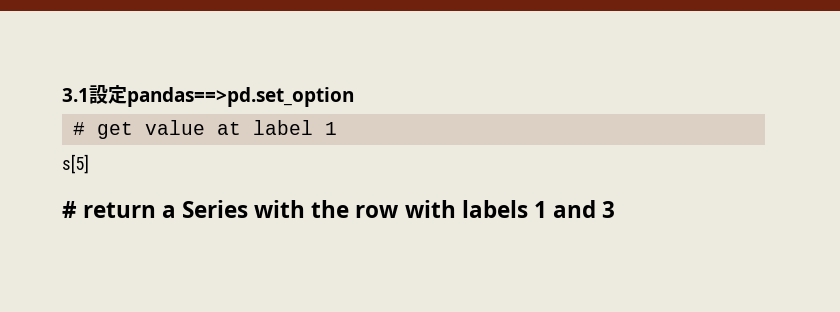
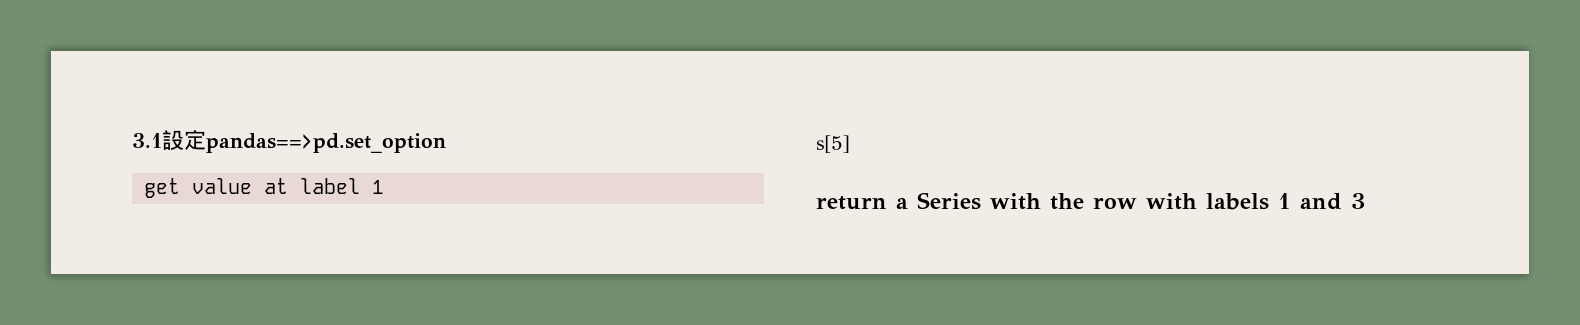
[72,122,85,135] # -> (446, 143) none
[62,201,77,218] # -> (850, 144) none

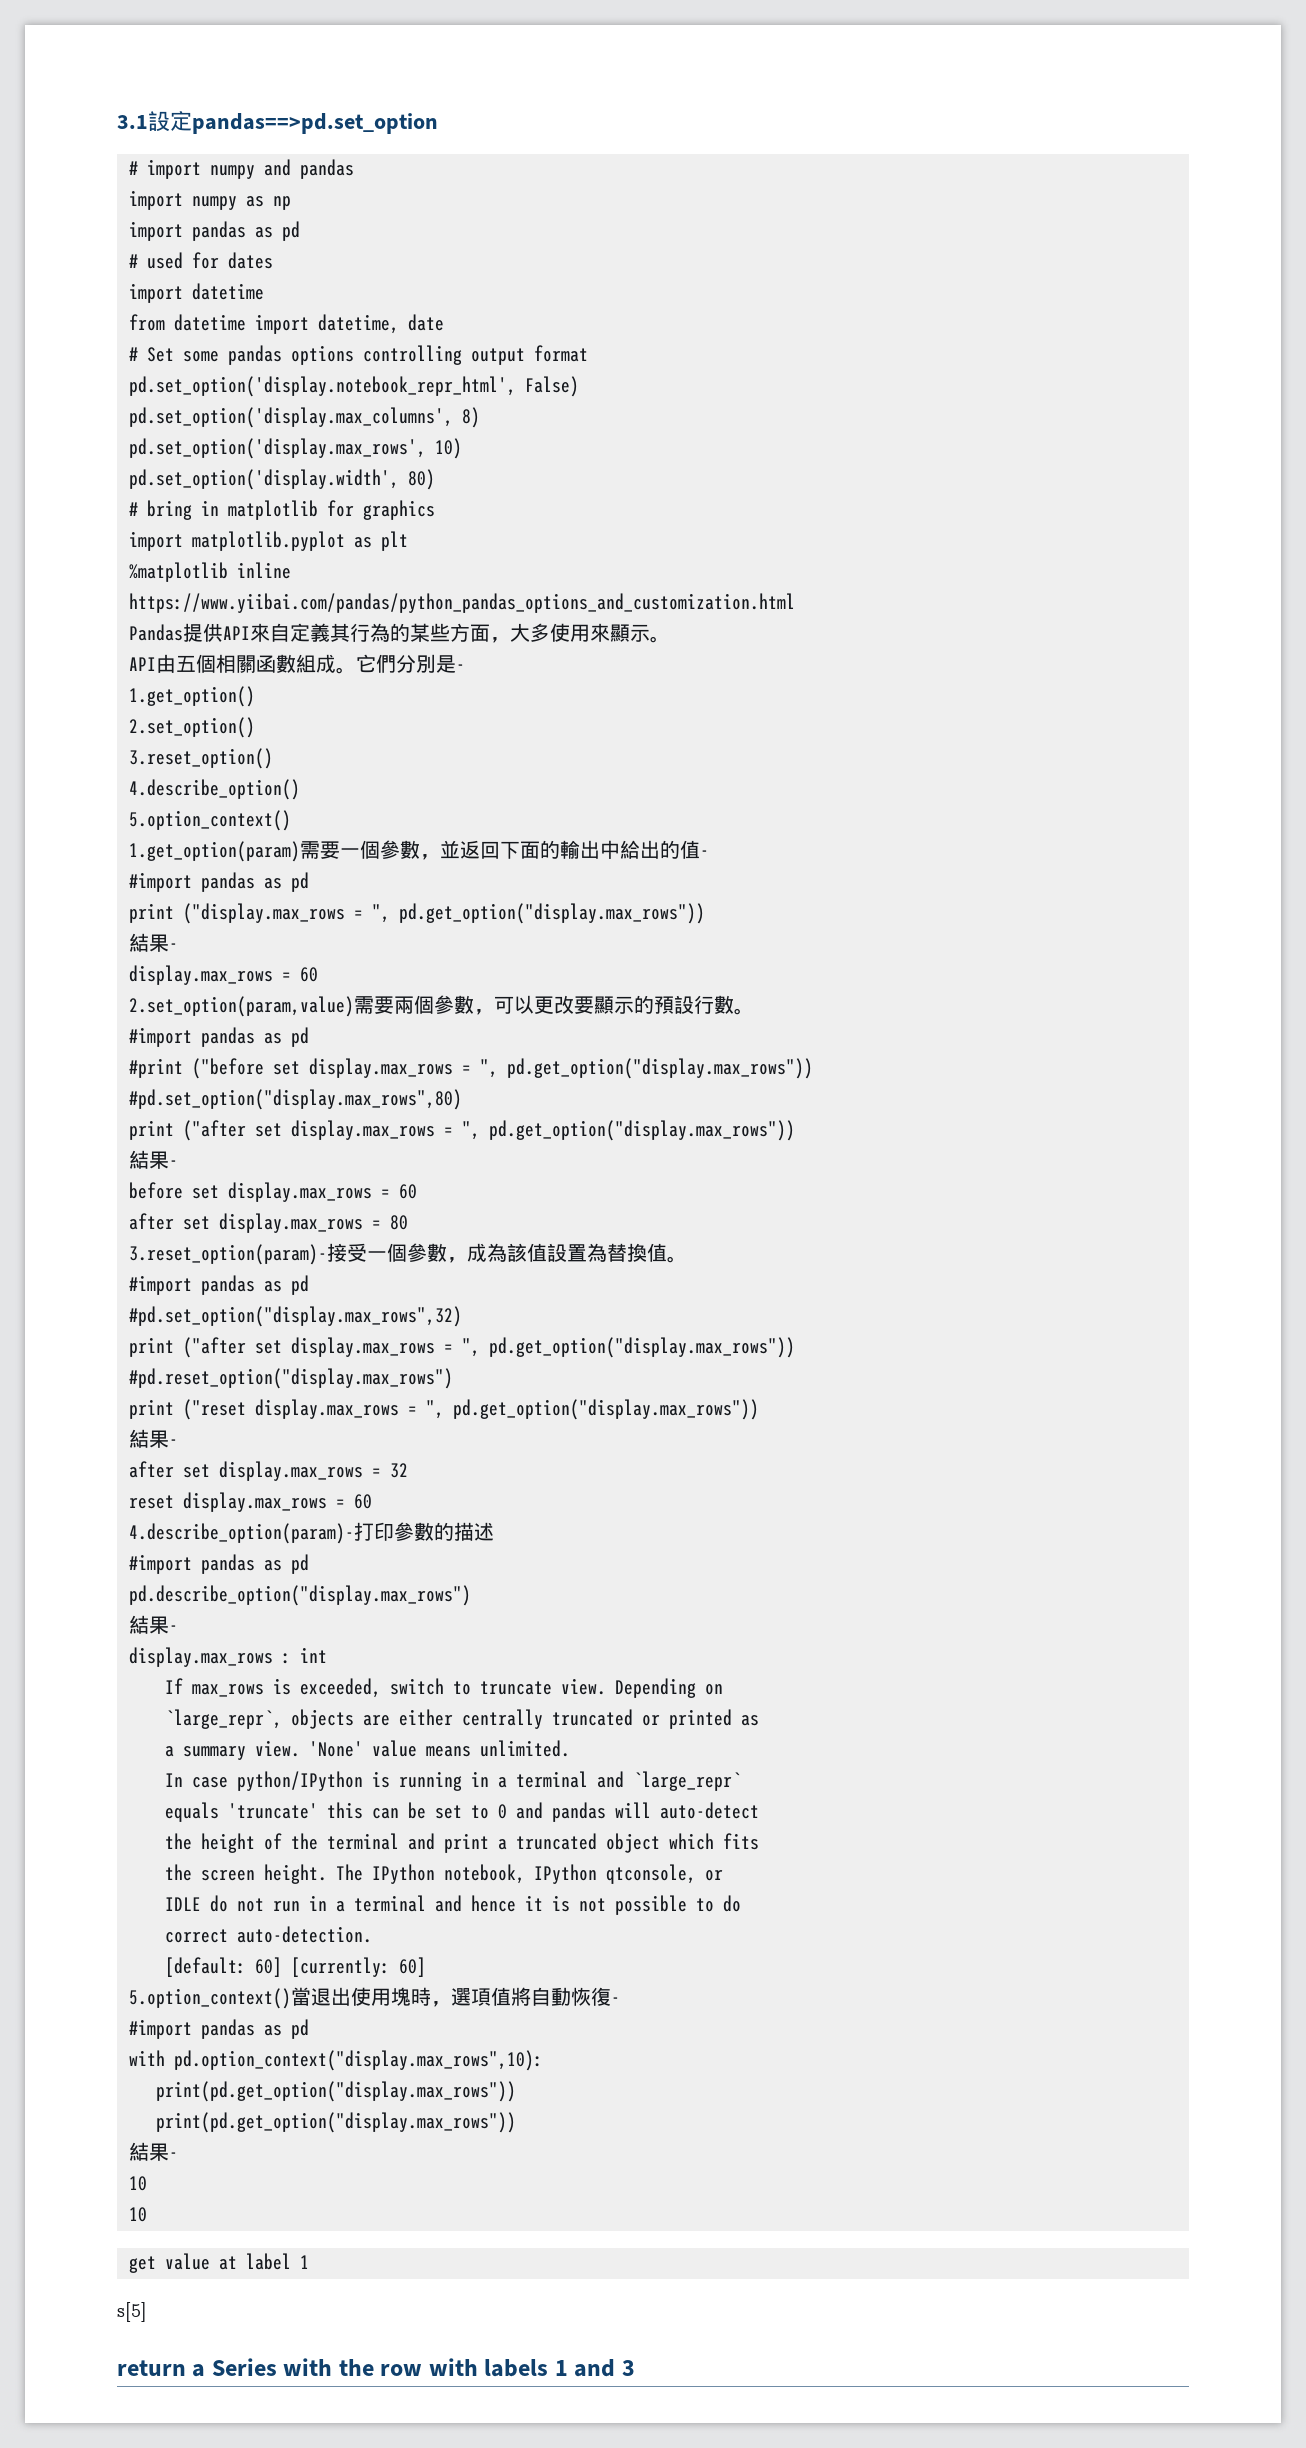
(446, 143) none -> [129,159,354,179] [129,190,291,210] [129,221,300,241] [129,252,273,269] [129,283,264,303] [129,314,444,334] [129,345,588,365] [129,376,579,397] [129,407,480,428] [129,438,462,459] [129,469,435,490] [129,500,435,520] [129,531,408,551] [129,562,291,582] [129,593,795,613] [129,623,670,643] [129,654,465,674] [129,686,255,707] [129,717,255,738] [129,748,273,769] [129,779,300,800] [129,810,291,831] [129,840,709,862] [129,872,309,892] [129,903,705,924] [129,933,178,952] [129,965,318,985] [129,995,754,1017] [129,1027,309,1047] [129,1058,813,1079] [129,1089,462,1110] [129,1120,795,1141] [129,1150,178,1169] [129,1182,417,1202] [129,1213,408,1233] [129,1243,687,1265] [129,1275,309,1295] [129,1306,462,1327] [129,1337,795,1358] [129,1368,453,1389] [129,1399,759,1420] [129,1429,178,1448] [129,1461,408,1481] [129,1492,372,1512] [129,1522,494,1544] [129,1554,309,1574] [129,1585,471,1606] [129,1615,178,1634] [129,1647,327,1667] [165,1678,723,1698] [165,1709,759,1729] [165,1740,570,1760] [165,1771,741,1791] [165,1802,759,1822] [165,1833,759,1853] [165,1864,723,1884] [165,1895,741,1915] [165,1926,372,1943] [165,1957,426,1977] [129,1987,620,2009] [129,2019,309,2039] [129,2050,543,2071] [156,2081,516,2102] [156,2112,516,2133] [129,2142,178,2161] [129,2176,147,2191] [129,2207,147,2222] // # import numpy and pandas // import numpy as np // import pandas as pd // # used for dates // import datetime // from datetime import datetime, date // # Set some pandas options controlling output format // pd.set_option('display.notebook_repr_html', False) // pd.set_option('display.max_columns', 8) // pd.set_option('display.max_rows', 10) // pd.set_option('display.width', 80) // # bring in matplotlib for graphics // import matplotlib.pyplot as plt // %matplotlib inline // https://www.yiibai.com/pandas/python_pandas_options_and_customization.html // Pandas提供API來自定義其行為的某些方面，大多使用來顯示。 // API由五個相關函數組成。它們分別是- // 1.get_option() // 2.set_option() // 3.reset_option() // 4.describe_option() // 5.option_context() // 1.get_option(param)需要一個參數，並返回下面的輸出中給出的值- // #import pandas as pd // print ("display.max_rows = ", pd.get_option("display.max_rows")) // 結果- // display.max_rows = 60 // 2.set_option(param,value)需要兩個參數，可以更改要顯示的預設行數。 // #import pandas as pd // #print ("before set display.max_rows = ", pd.get_option("display.max_rows")) // #pd.set_option("display.max_rows",80) // print ("after set display.max_rows = ", pd.get_option("display.max_rows")) // 結果- // before set display.max_rows = 60 // after set display.max_rows = 80 // 3.reset_option(param)-接受一個參數，成為該值設置為替換值。 // #import pandas as pd // #pd.set_option("display.max_rows",32) // print ("after set display.max_rows = ", pd.get_option("display.max_rows")) // #pd.reset_option("display.max_rows") // print ("reset display.max_rows = ", pd.get_option("display.max_rows")) // 結果- // after set display.max_rows = 32 // reset display.max_rows = 60 // 4.describe_option(param)-打印參數的描述 // #import pandas as pd // pd.describe_option("display.max_rows") // 結果- // display.max_rows : int // If max_rows is exceeded, switch to truncate view. Depending on // `large_repr`, objects are either centrally truncated or printed as // a summary view. 'None' value means unlimited. // In case python/IPython is running in a terminal and `large_repr` // equals 'truncate' this can be set to 0 and pandas will auto-detect // the height of the terminal and print a truncated object which fits // the screen height. The IPython notebook, IPython qtconsole, or // IDLE do not run in a terminal and hence it is not possible to do // correct auto-detection. // [default: 60] [currently: 60] // 5.option_context()當退出使用塊時，選項值將自動恢復- // #import pandas as pd // with pd.option_context("display.max_rows",10): // print(pd.get_option("display.max_rows")) // print(pd.get_option("display.max_rows")) // 結果- // 10 // 10

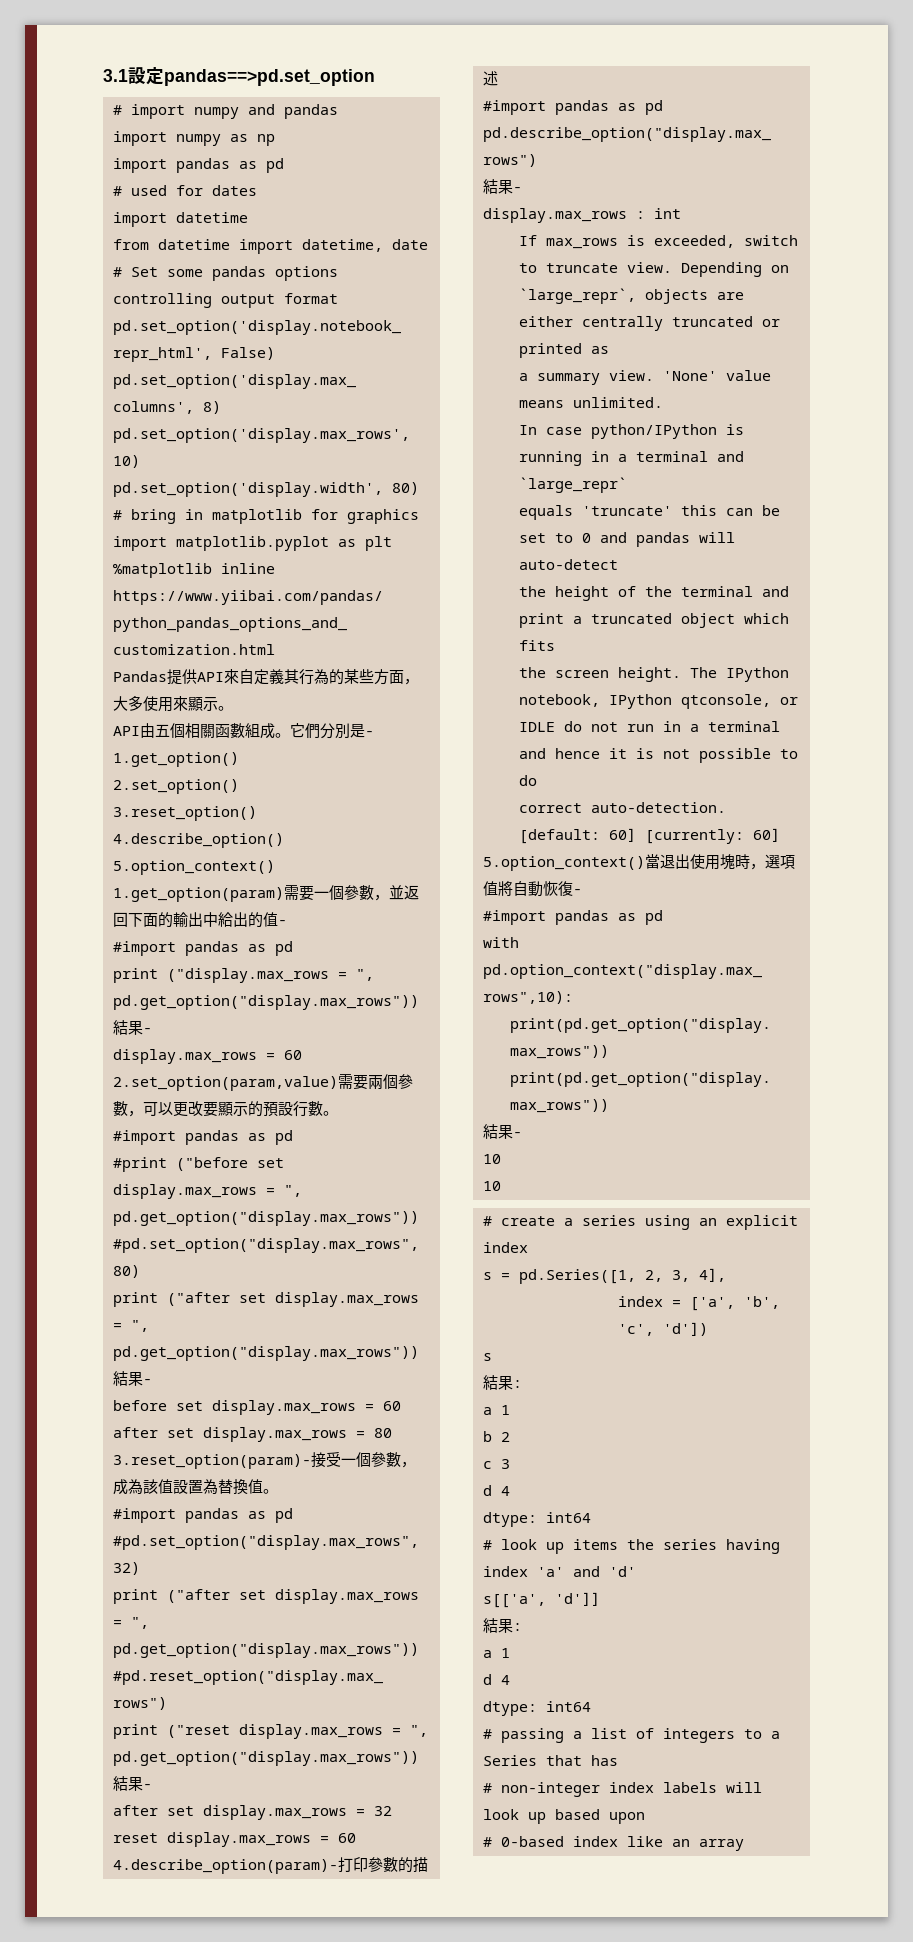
[129,2253,309,2273] [117,2302,147,2322] [117,2358,635,2377] get value at label 1 // s[5] // return a Series with the row with labels 1 and 3 -> [482,1215,798,1230] [482,1242,528,1253] [482,1268,726,1284] [617,1296,780,1311] [617,1322,708,1336] [482,1353,492,1361] [482,1375,522,1390] [482,1405,510,1415] [482,1431,510,1442] [482,1459,510,1469] [482,1485,510,1496] [482,1512,591,1527] [482,1539,780,1554] [482,1566,636,1577] [482,1592,600,1608] [482,1618,522,1633] [482,1648,510,1658] [482,1674,510,1685] [482,1701,591,1716] [482,1728,780,1743] [482,1755,618,1766] [482,1782,762,1797] [482,1809,645,1824] [482,1836,744,1851] # create a series using an explicit index // s = pd.Series([1, 2, 3, 4], // index = ['a', 'b', 'c', 'd']) // s // 結果: // a 1 // b 2 // c 3 // d 4 // dtype: int64 // # look up items the series having index 'a' and 'd' // s[['a', 'd']] // 結果: // a 1 // d 4 // dtype: int64 // # passing a list of integers to a Series that has // # non-integer index labels will look up based upon // # 0-based index like an array

